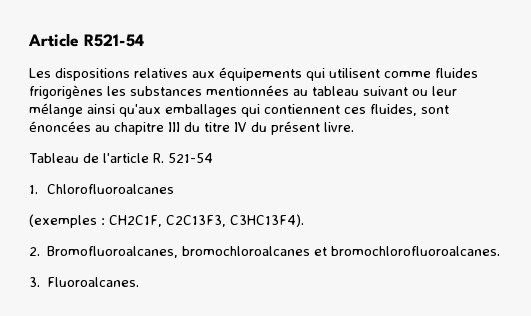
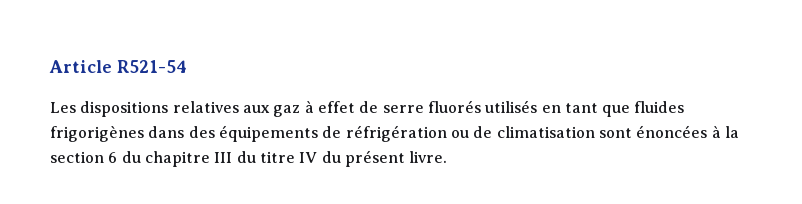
[219,67,478,81] [29,85,457,99] [29,103,449,117] [29,121,110,132] équipements qui utilisent comme fluides frigorigènes les substances mentionnées au tableau suivant ou leur mélange ainsi qu'aux emballages qui contiennent ces fluides, sont énoncées au -> [273,100,685,117] [50,125,739,142] [50,151,141,163] gaz à effet de serre fluorés utilisés en tant que fluides frigorigènes dans des équipements de réfrigération ou de climatisation sont énoncées à la section 6 du
[29,153,213,163] [29,184,175,194] [29,214,304,228] [29,246,501,258] [29,277,140,287] // Tableau de l'article R. 521-54 // 1. Chlorofluoroalcanes // (exemples : CH2C1F, C2C13F3, C3HC13F4). // 2. Bromofluoroalcanes, bromochloroalcanes et bromochlorofluoroalcanes. // 3. Fluoroalcanes. -> (448, 157) none

